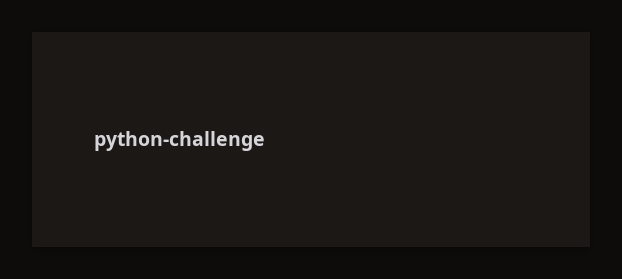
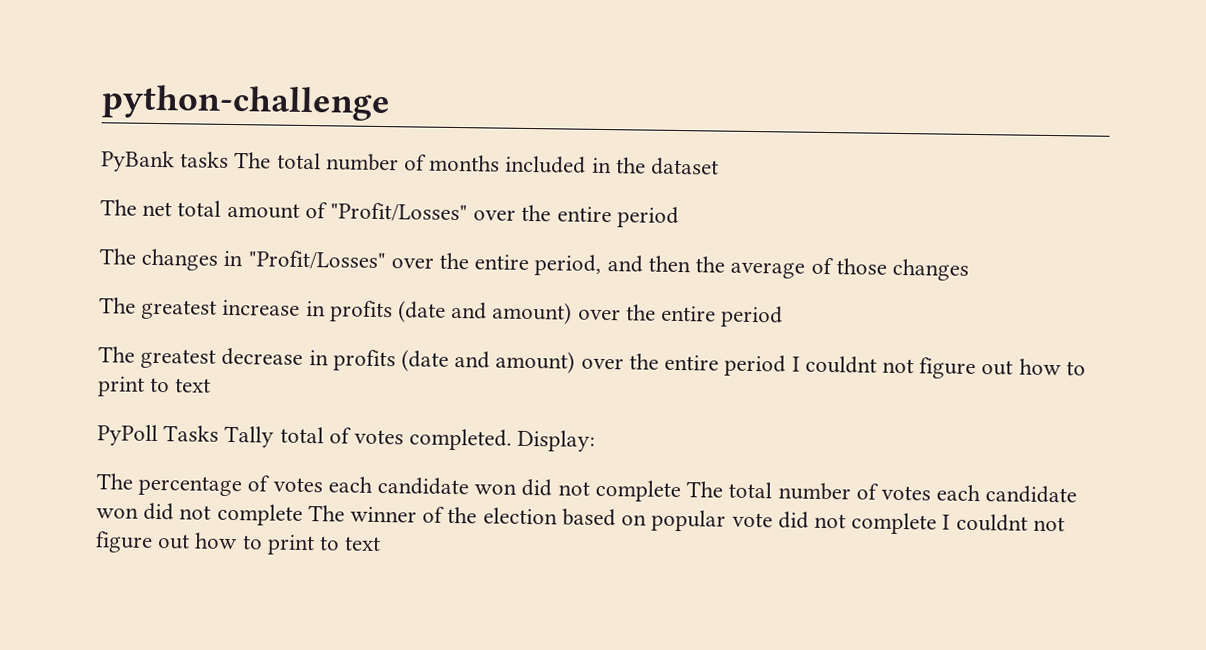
(265, 141) none -> [101,150,720,176] [100,199,679,229] [99,248,969,281] [99,297,784,328] [98,346,1086,380] [97,376,212,397] [97,424,596,452] [96,473,1078,504] [96,502,1065,535] [95,531,382,556] // PyBank tasks The total number of months included in the dataset // The net total amount of "Profit/Losses" over the entire period // The changes in "Profit/Losses" over the entire period, and then the average of those changes // The greatest increase in profits (date and amount) over the entire period // The greatest decrease in profits (date and amount) over the entire period I couldnt not figure out how to print to text // PyPoll Tasks Tally total of votes completed. Display: // The percentage of votes each candidate won did not complete The total number of votes each candidate won did not complete The winner of the election based on popular vote did not complete I couldnt not figure out how to print to text

